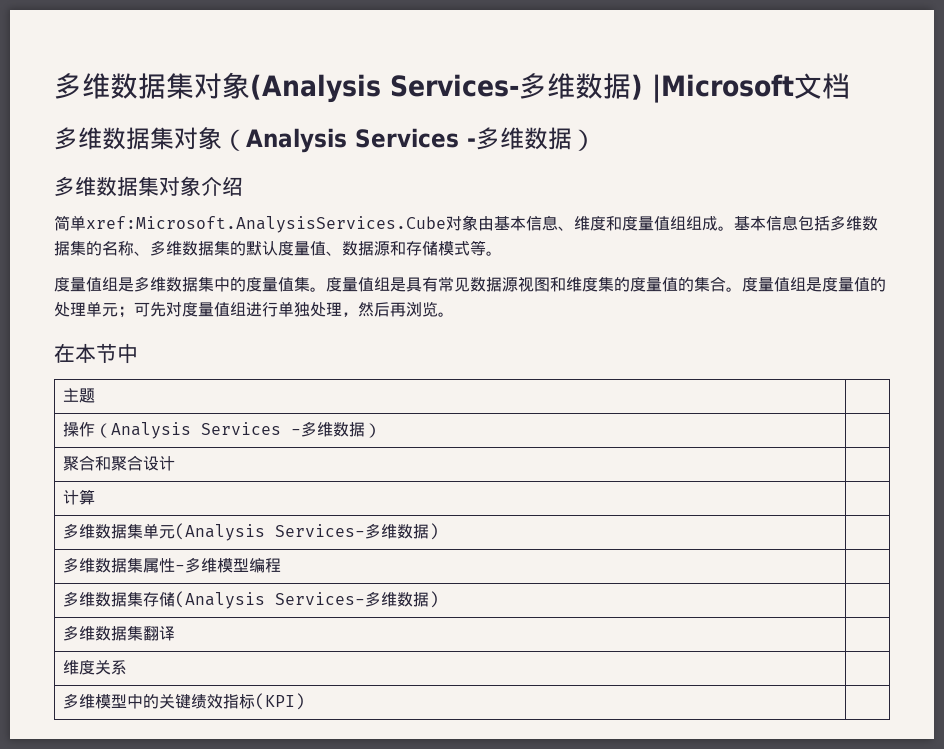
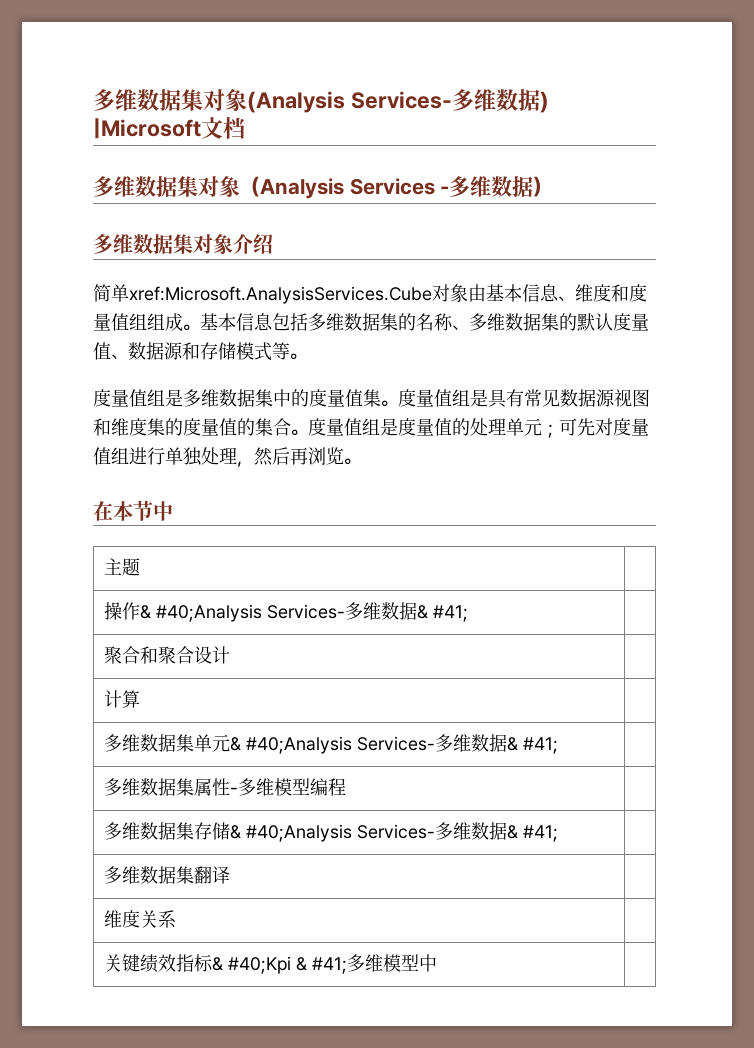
[94,421,381,439] （Analysis Services -多维数据） -> [139,602,468,622] & #40;Analysis Services-多维数据& #41;
[174,523,439,541] (Analysis Services-多维数据) -> [229,734,558,754] & #40;Analysis Services-多维数据& #41;
[174,591,439,609] (Analysis Services-多维数据) -> [229,822,558,842] & #40;Analysis Services-多维数据& #41;
[62,693,305,710] 多维模型中的关键绩效指标(KPI) -> [103,954,437,974] 关键绩效指标& #40;Kpi & #41;多维模型中

